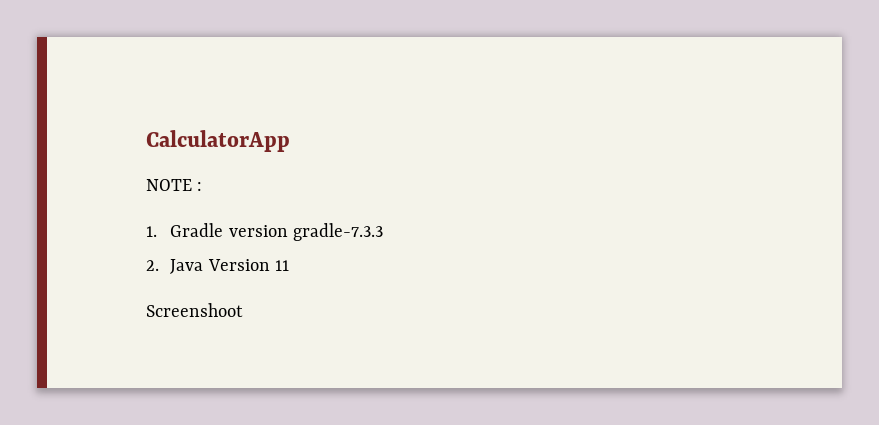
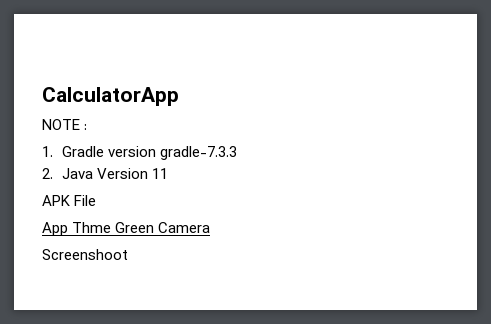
(290, 265) none -> [42,195,97,206] [42,222,211,236] // APK File // App Thme Green Camera

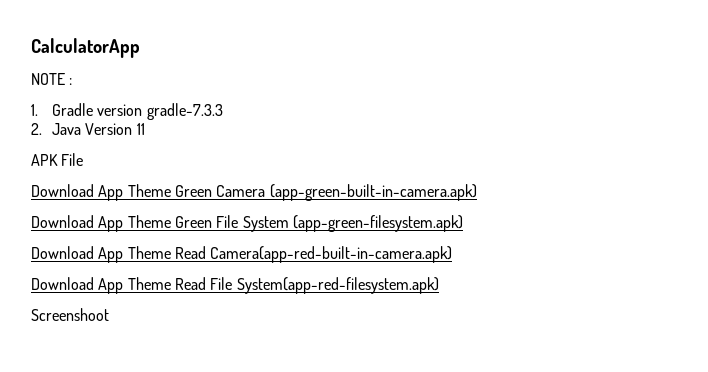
[42,222,112,236] App Thme -> [31,184,171,201] Download App Theme
(211, 227) none -> [269,184,477,201] [31,215,463,232] [31,246,453,263] [31,277,439,294] (app-green-built-in-camera.apk) // Download App Theme Green File System (app-green-filesystem.apk) // Download App Theme Read Camera(app-red-built-in-camera.apk) // Download App Theme Read File System(app-red-filesystem.apk)

